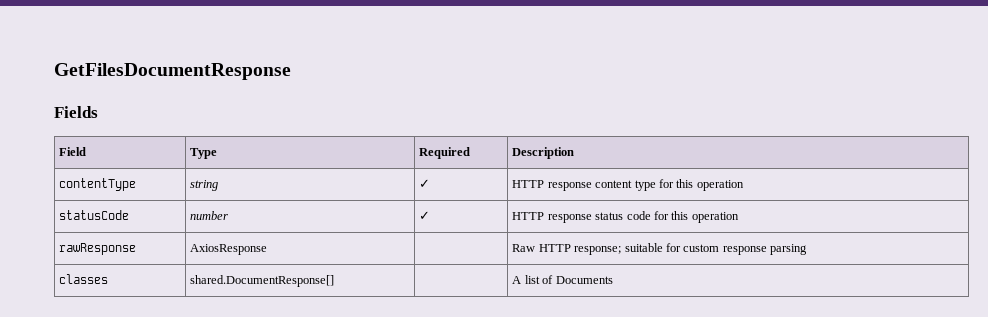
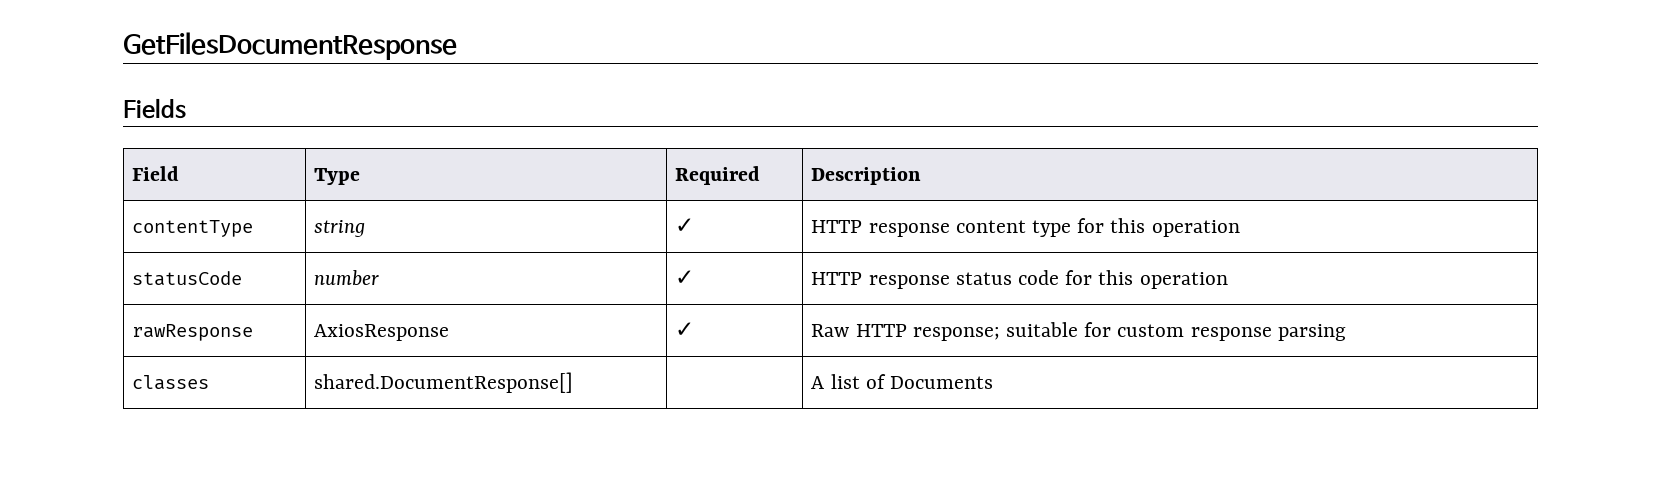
(268, 249) none -> [675,322,695,337] ✓

